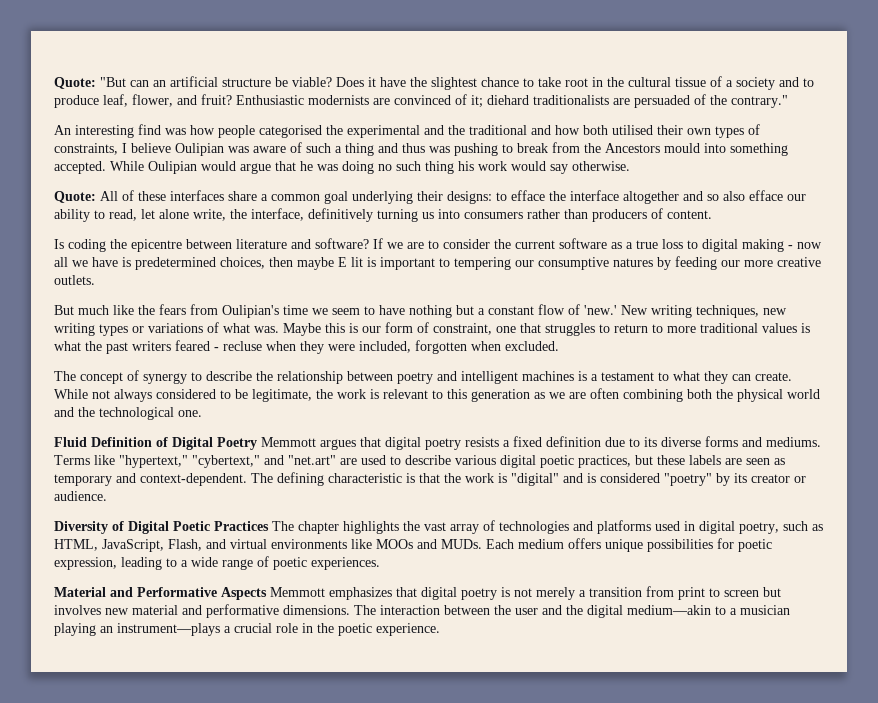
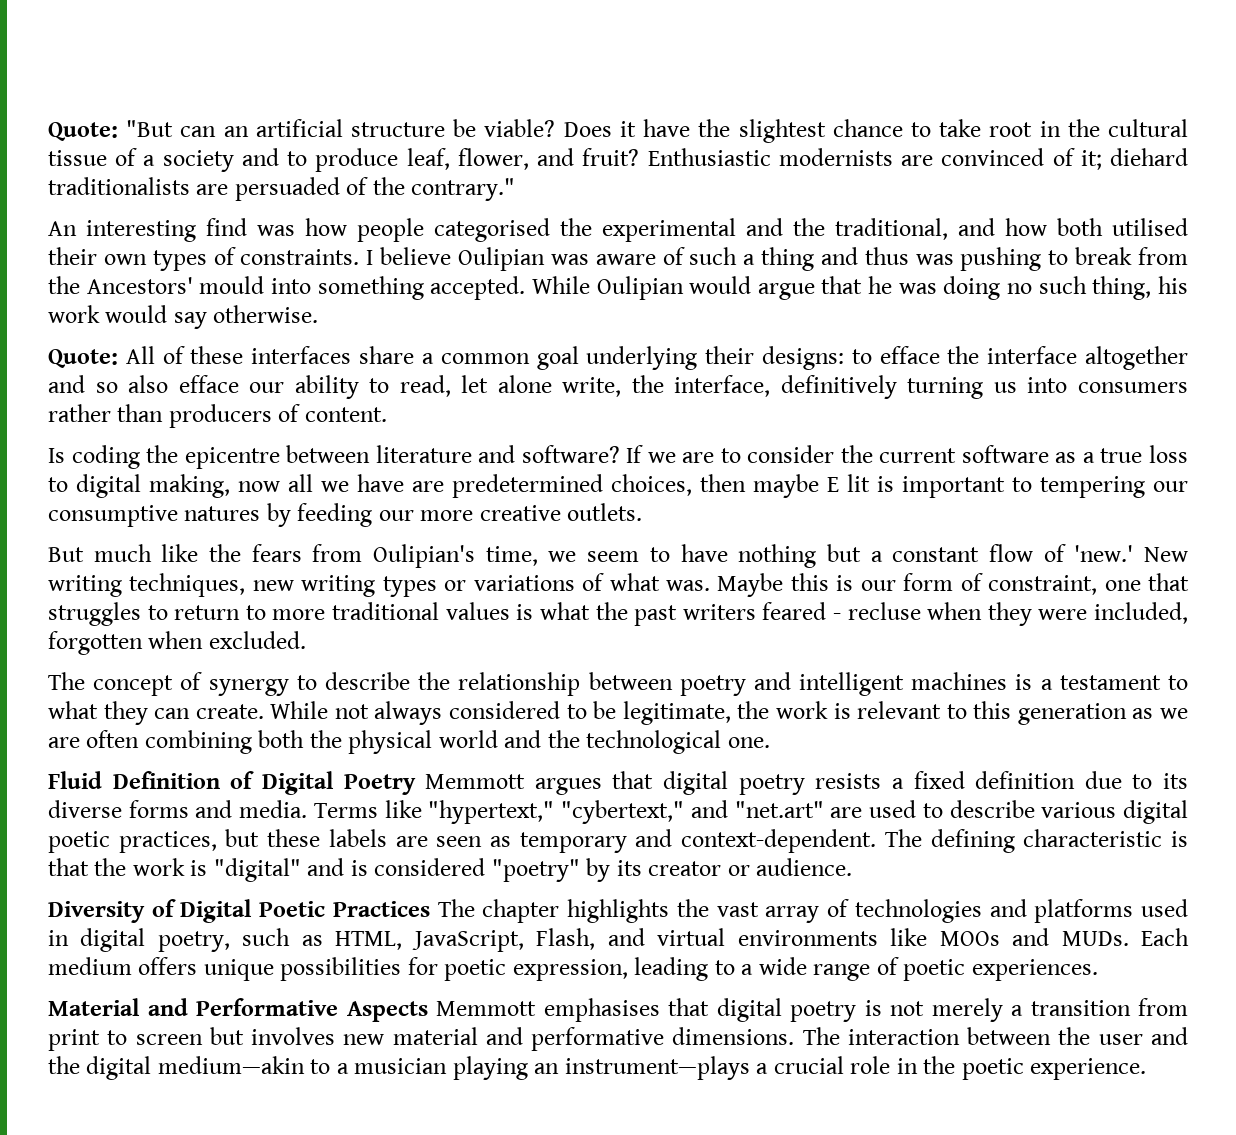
[469,125,527,135] traditional -> [835,218,948,240] traditional,
[54,143,118,155] constraints, -> [240,249,360,265] constraints.
[605,143,660,153] Ancestors -> [86,277,193,294] Ancestors'
[425,161,454,174] thing -> [1092,276,1152,300] thing,
[742,239,793,252] making - -> [149,474,230,498] making,
[122,257,131,267] is -> [412,481,444,492] are
[283,305,308,315] time -> [485,546,538,566] time,
[766,437,821,447] mediums. -> [239,800,308,818] media.
[329,587,392,600] emphasizes -> [543,998,660,1022] emphasises

